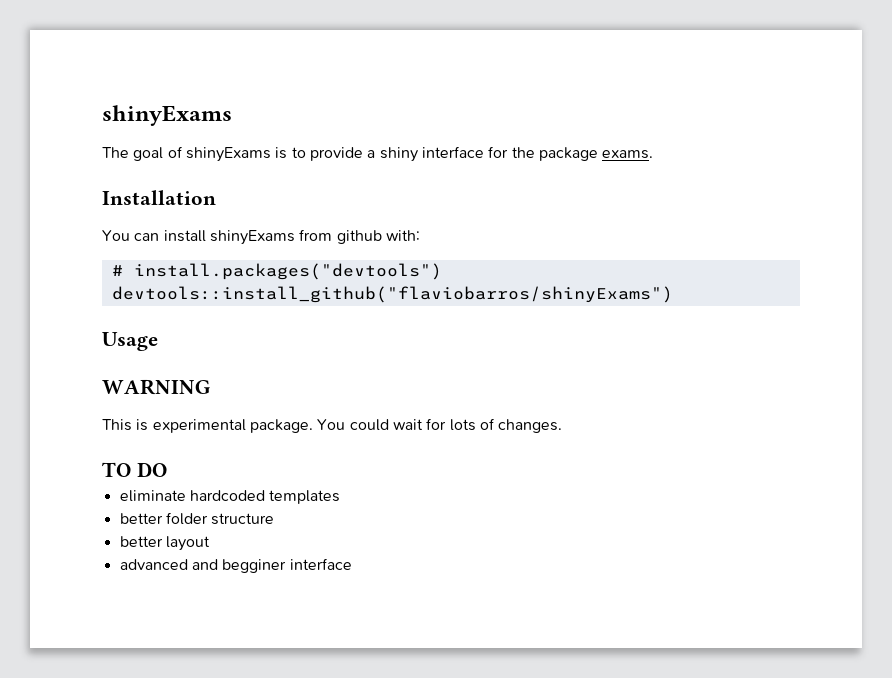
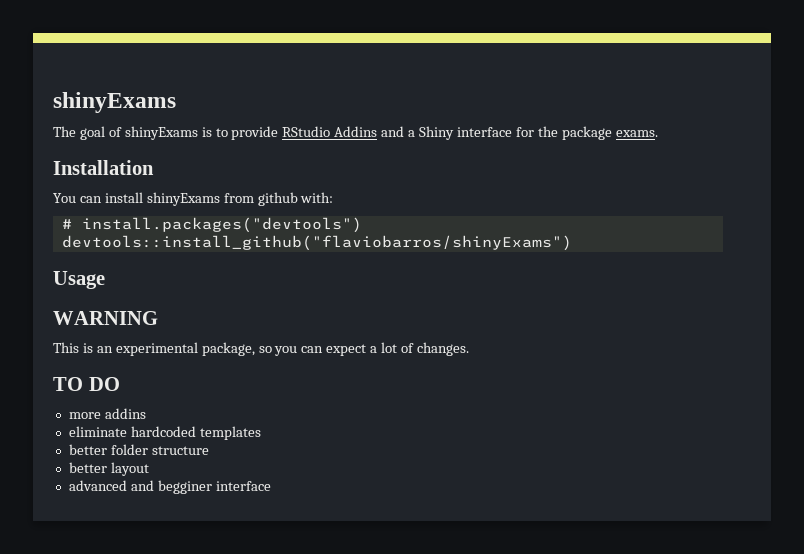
[367,147,418,162] a shiny -> [282,126,455,140] RStudio Addins and a Shiny
[152,418,476,433] experimental package. You could wait for lots -> [96,342,398,356] an experimental package, so you can expect a lot
(167, 469) none -> [68,408,146,419] // more addins

